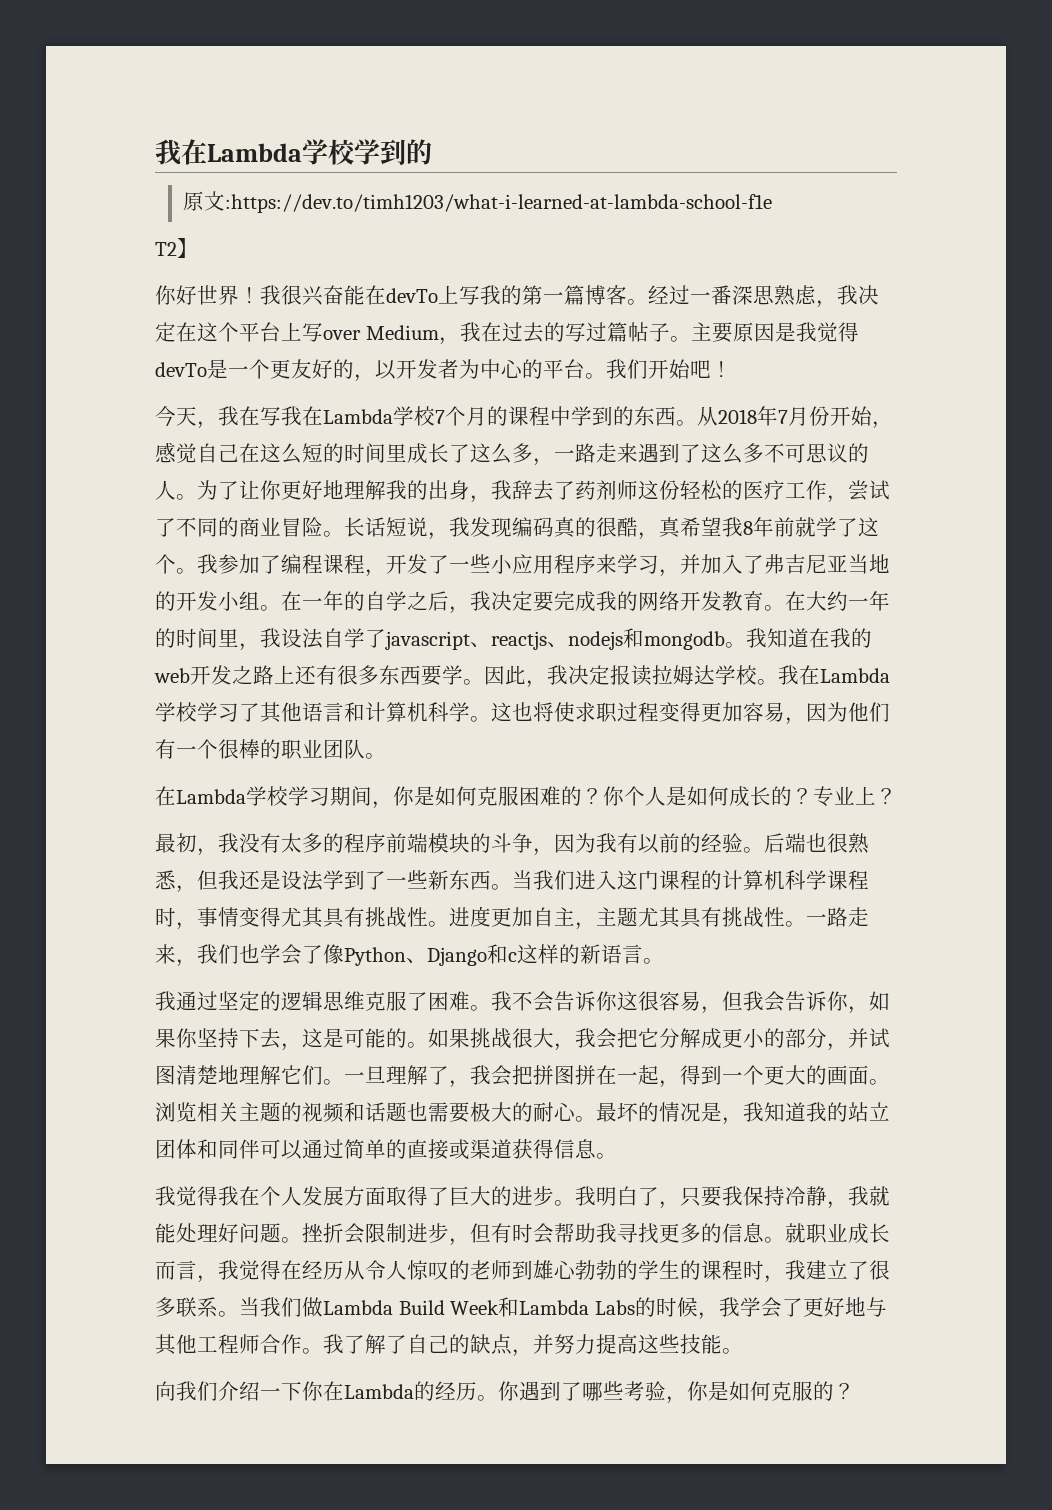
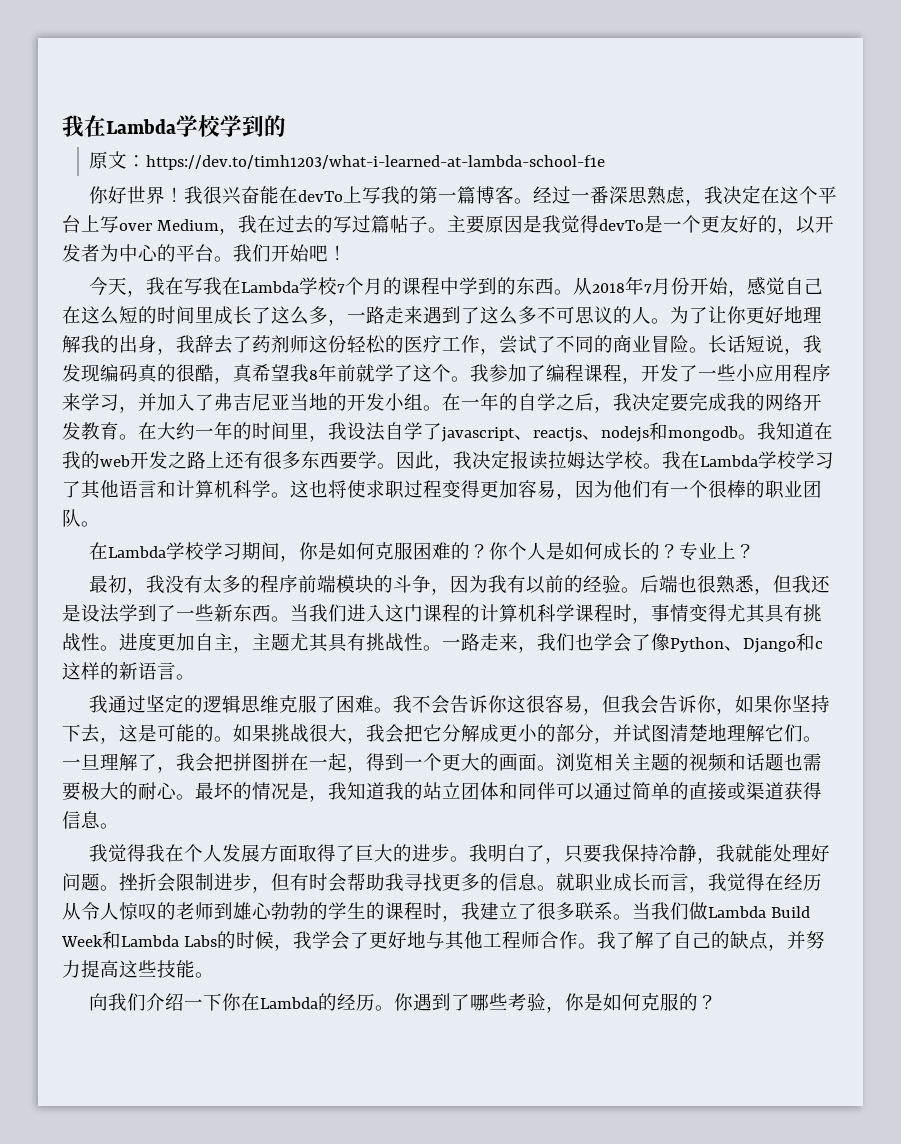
[224,194,772,213] [155,238,198,258] :https://dev.to/timh1203/what-i-learned-at-lambda-school-f1e // T2】 -> [127,155,606,170] ：https://dev.to/timh1203/what-i-learned-at-lambda-school-f1e

